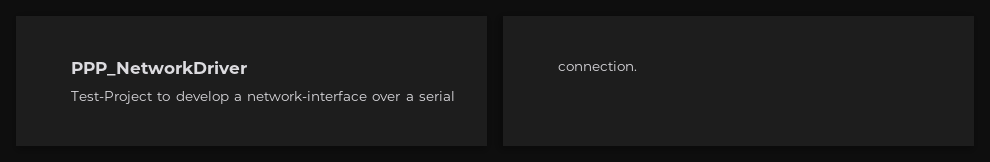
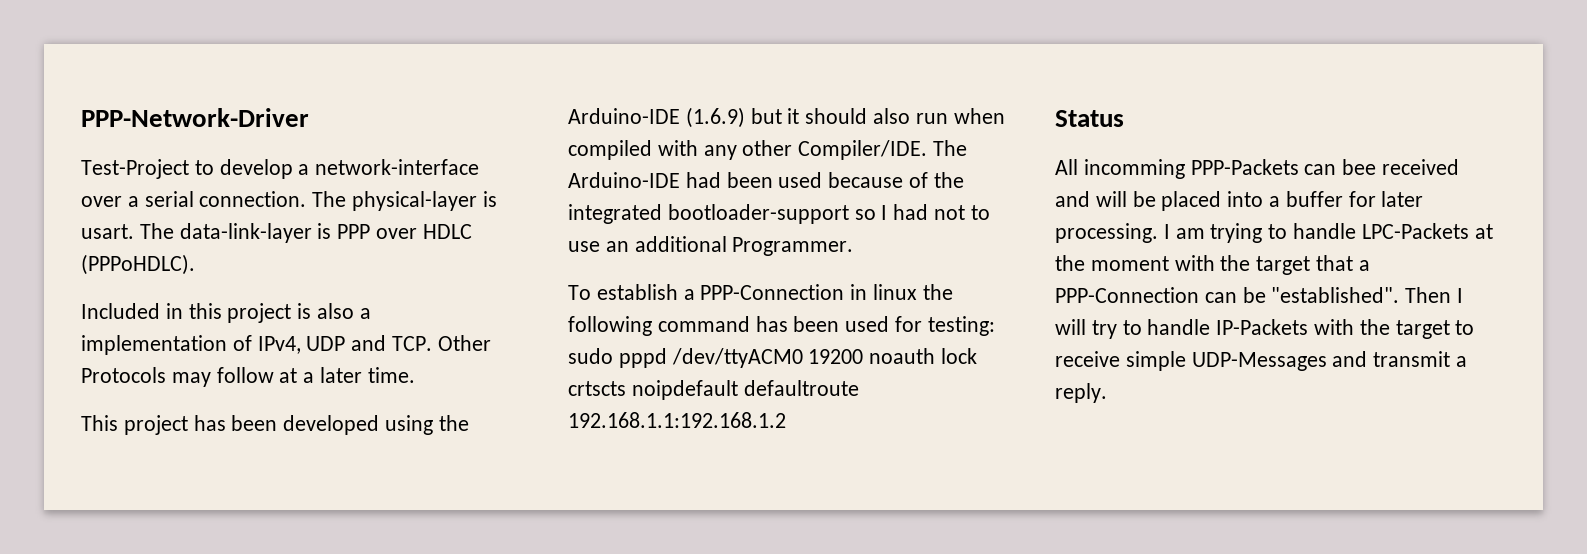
[71,61,247,76] PPP_NetworkDriver -> [81,108,309,127] PPP-Network-Driver
(637, 66) none -> [312,191,497,211] [81,223,472,243] [81,254,195,275] [81,303,371,323] [81,335,491,355] [81,367,415,387] [81,415,469,435] [568,107,1005,128] [568,140,968,160] [568,172,964,188] [568,204,990,224] [568,236,854,256] [568,284,953,300] [568,316,995,336] [568,348,978,368] [568,380,859,400] [568,412,786,428] [1055,110,1124,127] [1055,159,1460,179] [1055,191,1424,211] [1055,223,1493,243] [1055,255,1370,275] [1055,287,1464,303] [1055,319,1475,339] [1055,351,1468,371] [1055,383,1107,403] The physical-layer is usart. The data-link-layer is PPP over HDLC (PPPoHDLC). // Included in this project is also a implementation of IPv4, UDP and TCP. Other Protocols may follow at a later time. // This project has been developed using the Arduino-IDE (1.6.9) but it should also run when compiled with any other Compiler/IDE. The Arduino-IDE had been used because of the integrated bootloader-support so I had not to use an additional Programmer. // To establish a PPP-Connection in linux the following command has been used for testing: sudo pppd /dev/ttyACM0 19200 noauth lock crtscts noipdefault defaultroute 192.168.1.1:192.168.1.2 // Status // All incomming PPP-Packets can bee received and will be placed into a buffer for later processing. I am trying to handle LPC-Packets at the moment with the target that a PPP-Connection can be "established". Then I will try to handle IP-Packets with the target to receive simple UDP-Messages and transmit a reply.

